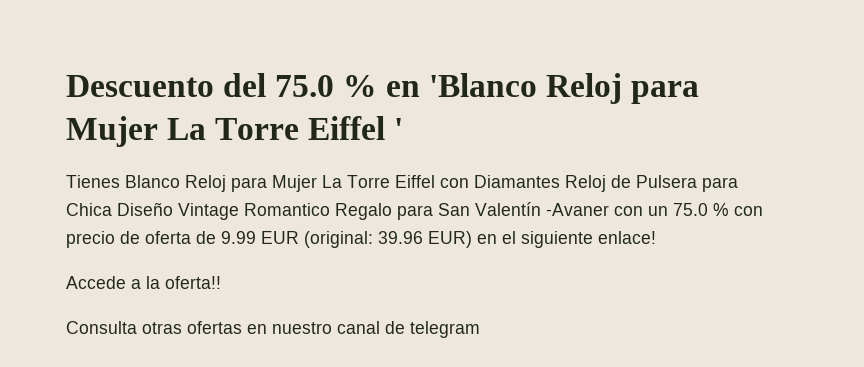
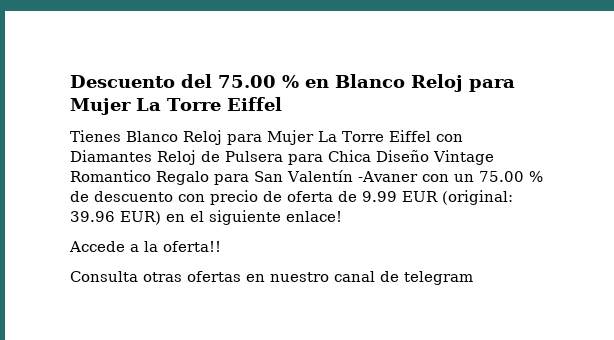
[275,75,335,97] 75.0 -> [218,75,276,88] 75.00
[429,73,700,104] [66,116,404,147] 'Blanco Reloj para Mujer La Torre Eiffel ' -> [335,74,515,92] [70,97,282,115] Blanco Reloj para Mujer La Torre Eiffel
[673,203,729,216] 75.0 % -> [478,171,543,182] [70,191,173,202] 75.00 % de descuento

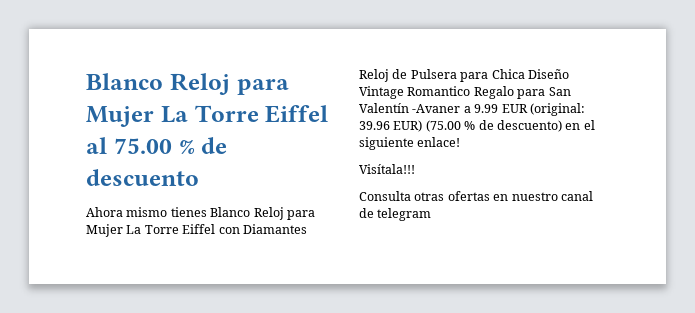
[70,74,515,92] [70,97,282,115] [70,130,121,142] Descuento del 75.00 % en Blanco Reloj para Mujer La Torre Eiffel // Tienes -> [86,73,289,95] [86,105,329,127] [86,137,228,154] [86,169,199,186] [86,207,207,217] Blanco Reloj para Mujer La Torre Eiffel al 75.00 % de descuento // Ahora mismo tienes
[421,171,543,182] [70,190,357,205] con un 75.00 % de descuento con precio de oferta de -> [463,106,471,113] a
(161, 218) none -> [425,120,562,132] (75.00 % de descuento)
[69,241,221,252] Accede a la oferta!! -> [359,164,415,174] Visítala!!!

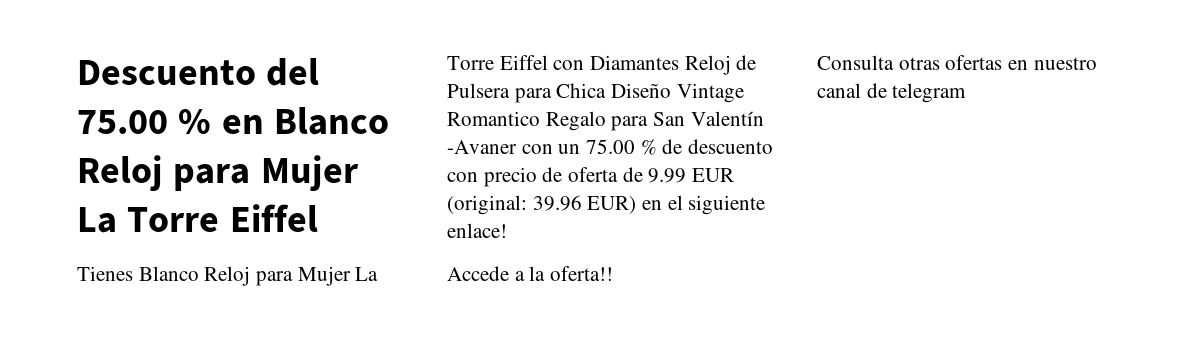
[86,73,289,95] [86,105,329,127] [86,137,228,154] [86,169,199,186] [86,207,207,217] Blanco Reloj para Mujer La Torre Eiffel al 75.00 % de descuento // Ahora mismo tienes -> [77,58,320,86] [77,107,389,135] [77,155,359,191] [77,204,318,233] [77,266,133,281] Descuento del 75.00 % en Blanco Reloj para Mujer La Torre Eiffel // Tienes
[463,106,471,113] a -> [521,139,774,155] [447,167,643,187] con un 75.00 % de descuento con precio de oferta de
[425,120,562,132] (75.00 % de descuento) -> (637, 205) none
[359,164,415,174] Visítala!!! -> [447,266,614,281] Accede a la oferta!!

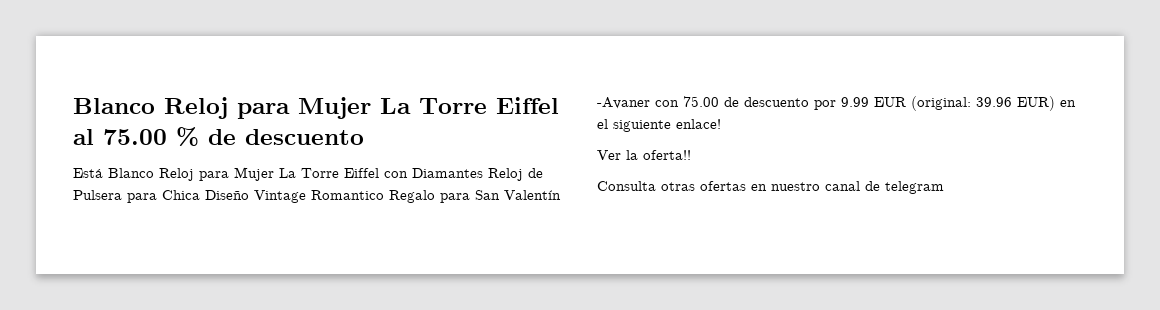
[77,58,320,86] [77,107,389,135] [77,155,359,191] [77,204,318,233] [77,266,133,281] Descuento del 75.00 % en Blanco Reloj para Mujer La Torre Eiffel // Tienes -> [73,97,559,119] [73,127,364,146] [73,168,103,178] Blanco Reloj para Mujer La Torre Eiffel al 75.00 % de descuento // Está
[558,139,774,155] [447,167,643,187] un 75.00 % de descuento con precio de oferta de -> [683,96,836,110] 75.00 de descuento por
[447,266,525,281] Accede a -> [597,150,621,160] Ver

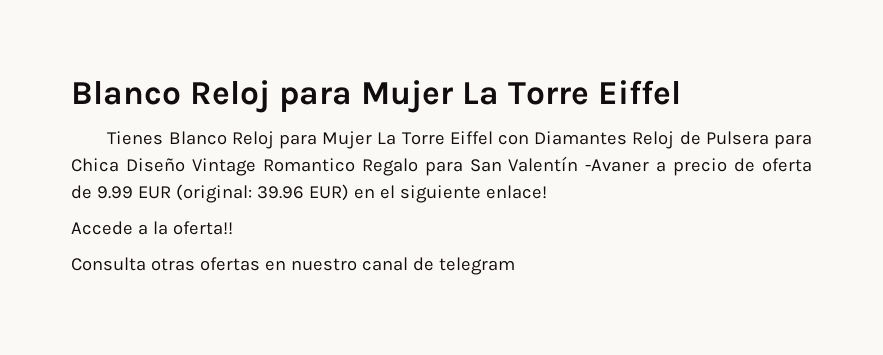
[73,97,559,119] [73,127,364,146] [73,168,103,178] Blanco Reloj para Mujer La Torre Eiffel al 75.00 % de descuento // Está -> [71,80,682,113] [107,131,164,145] Blanco Reloj para Mujer La Torre Eiffel // Tienes
[655,96,836,110] con 75.00 de descuento por -> [656,158,812,176] [71,185,92,199] a precio de oferta de
[597,150,621,160] Ver -> [71,221,148,235] Accede a

